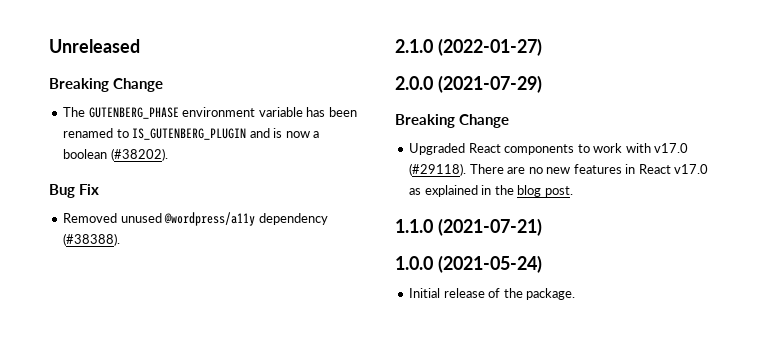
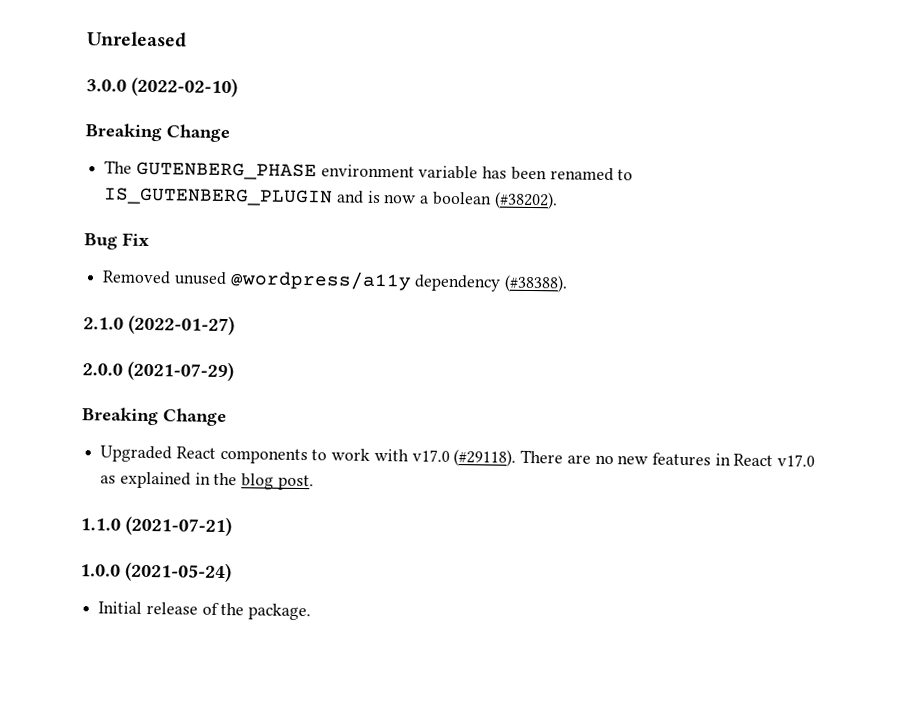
(140, 46) none -> [86,76,239,98] // 3.0.0 (2022-02-10)

